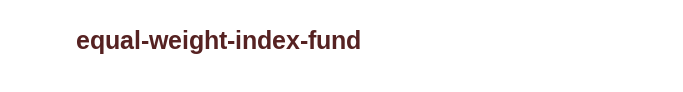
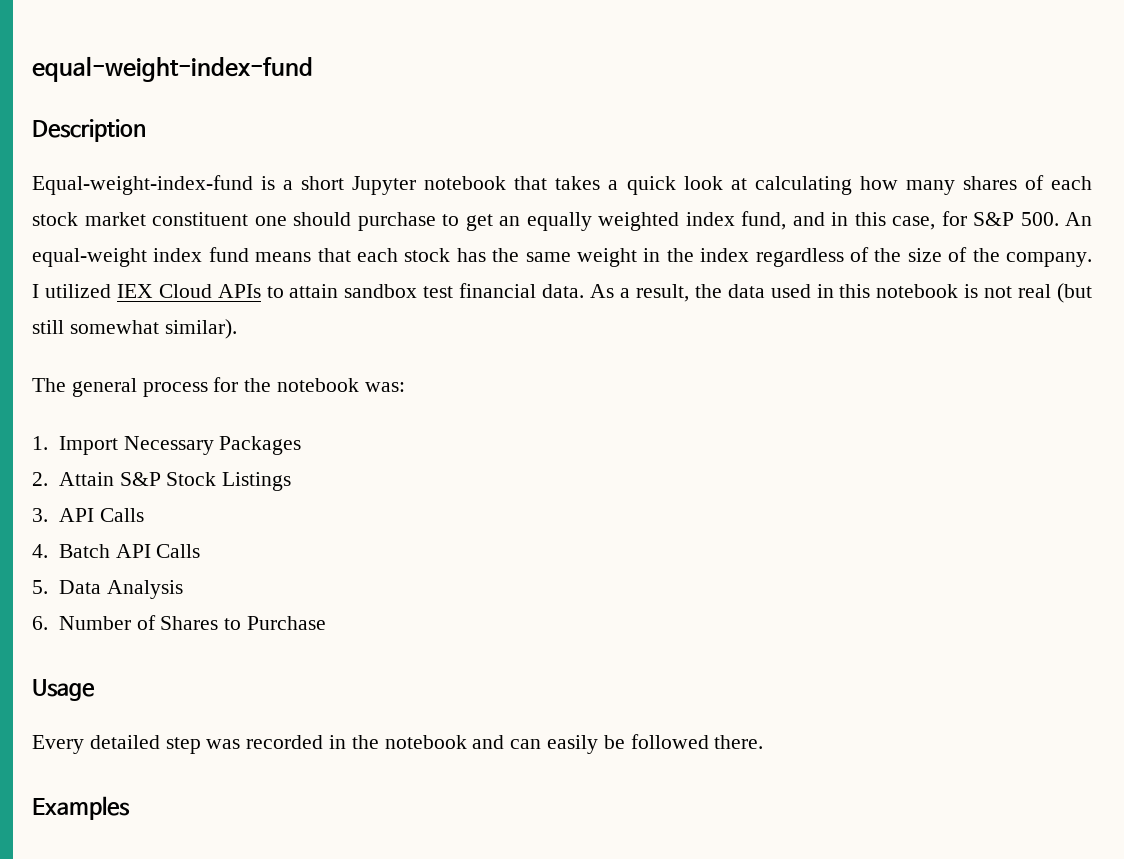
(361, 42) none -> [32,119,146,142] [32,175,1092,195] [32,211,1092,231] [32,247,1092,267] [32,283,1092,303] [32,319,237,339] [32,377,405,397] [32,436,302,455] [32,472,292,491] [32,508,144,522] [32,544,201,558] [32,580,183,599] [32,615,326,630] [32,679,95,701] [32,734,764,754] [32,796,130,820] // Description // Equal-weight-index-fund is a short Jupyter notebook that takes a quick look at calculating how many shares of each stock market constituent one should purchase to get an equally weighted index fund, and in this case, for S&P 500. An equal-weight index fund means that each stock has the same weight in the index regardless of the size of the company. I utilized IEX Cloud APIs to attain sandbox test financial data. As a result, the data used in this notebook is not real (but still somewhat similar). // The general process for the notebook was: // 1. Import Necessary Packages // 2. Attain S&P Stock Listings // 3. API Calls // 4. Batch API Calls // 5. Data Analysis // 6. Number of Shares to Purchase // Usage // Every detailed step was recorded in the notebook and can easily be followed there. // Examples

